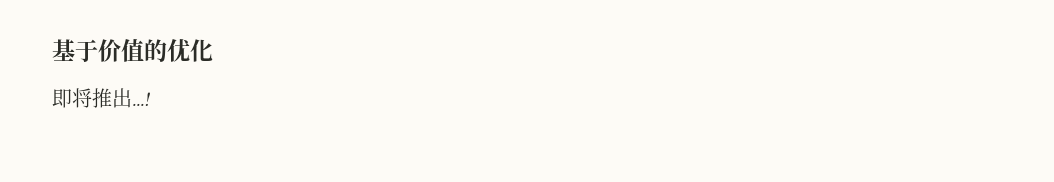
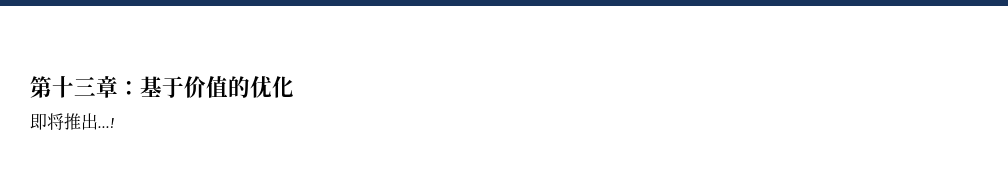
(52, 50) none -> [30,76,140,98] 第十三章：

